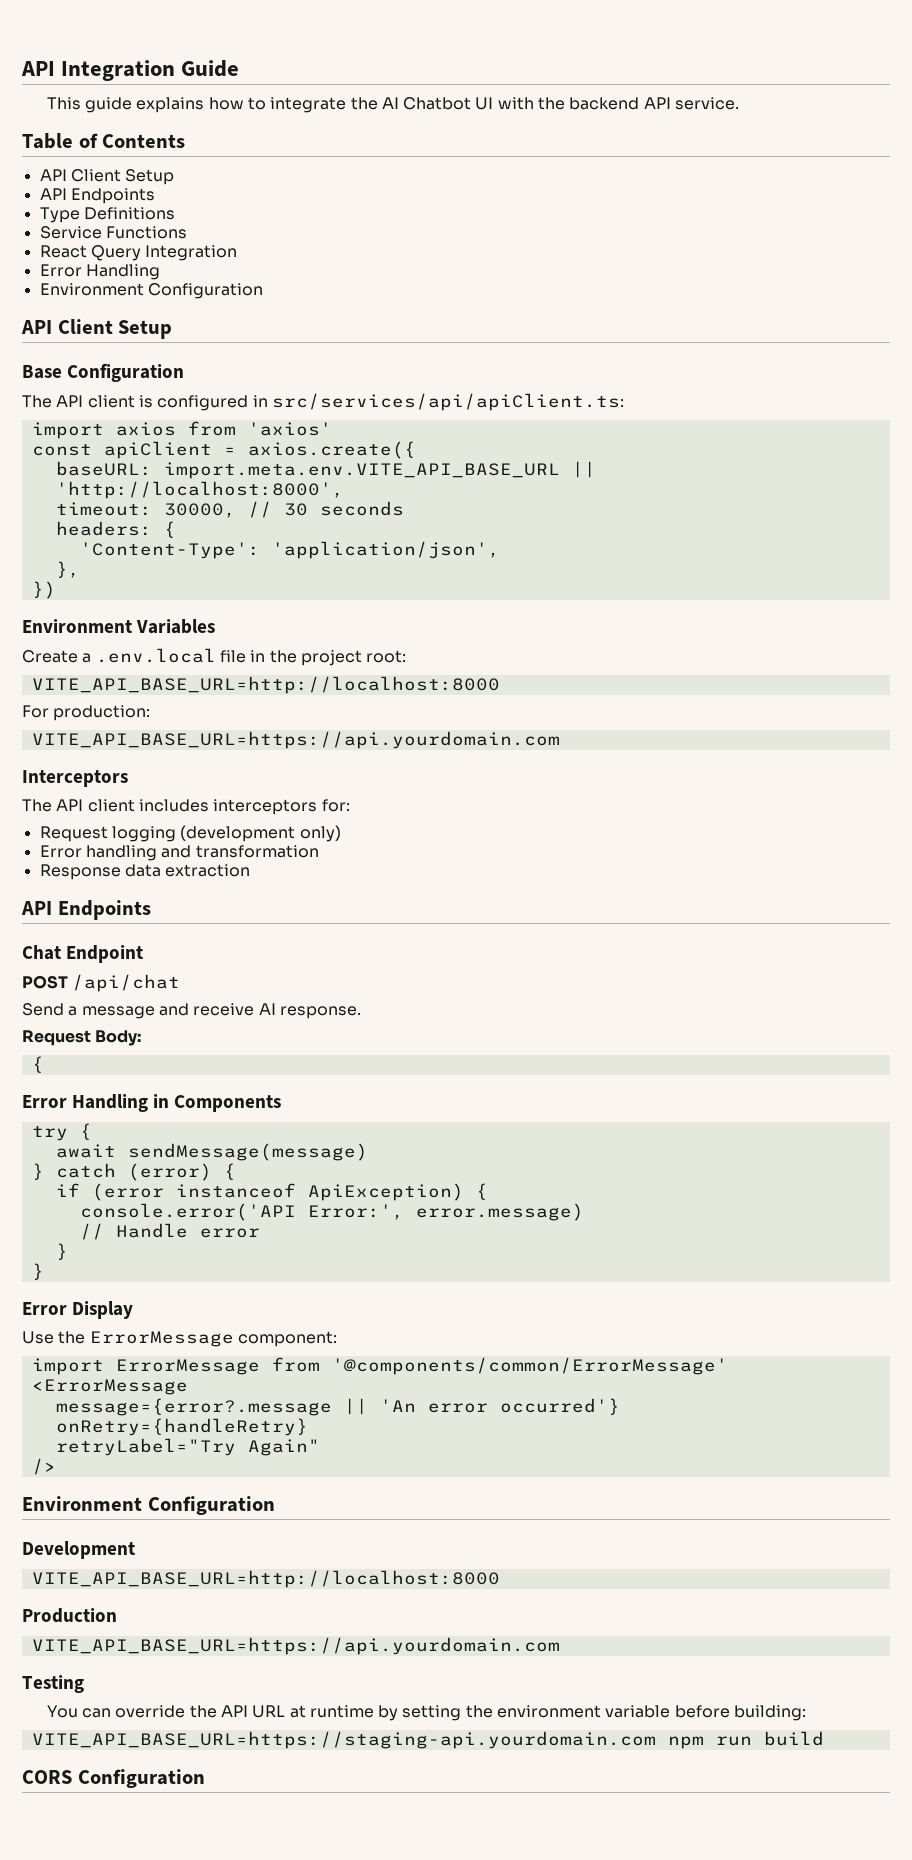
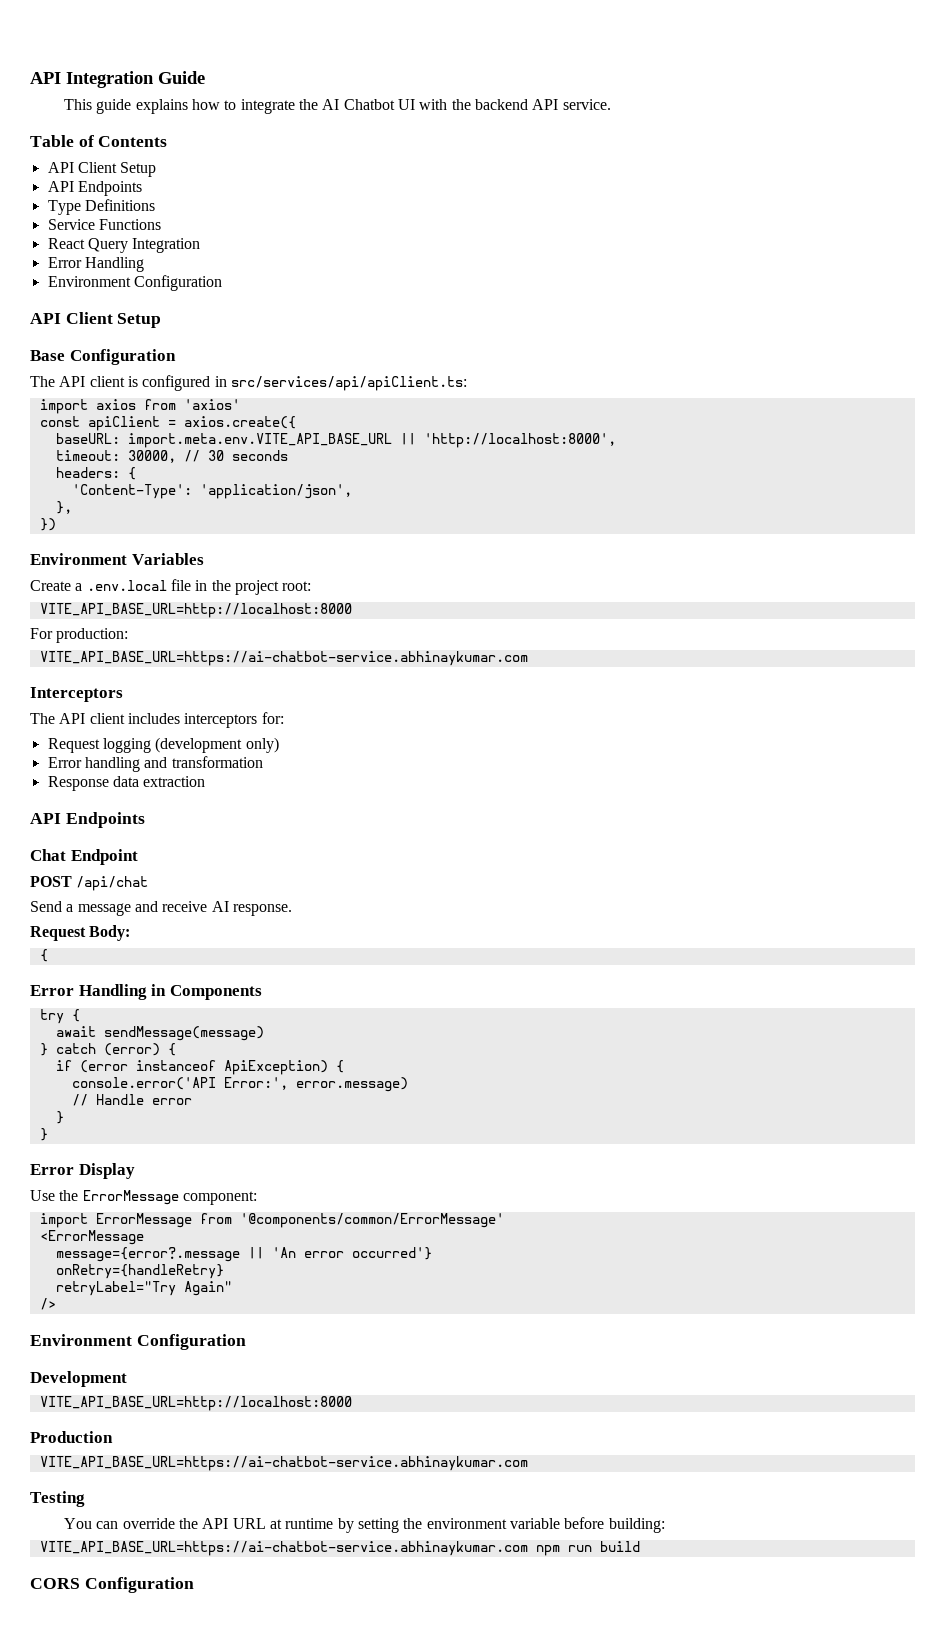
[31,731,560,749] VITE_API_BASE_URL=https://api.yourdomain.com -> [39,651,528,666] VITE_API_BASE_URL=https://ai-chatbot-service.abhinaykumar.com
[31,1637,560,1655] VITE_API_BASE_URL=https://api.yourdomain.com -> [39,1456,528,1471] VITE_API_BASE_URL=https://ai-chatbot-service.abhinaykumar.com
[31,1731,656,1749] VITE_API_BASE_URL=https://staging-api.yourdomain.com -> [39,1541,528,1556] VITE_API_BASE_URL=https://ai-chatbot-service.abhinaykumar.com

